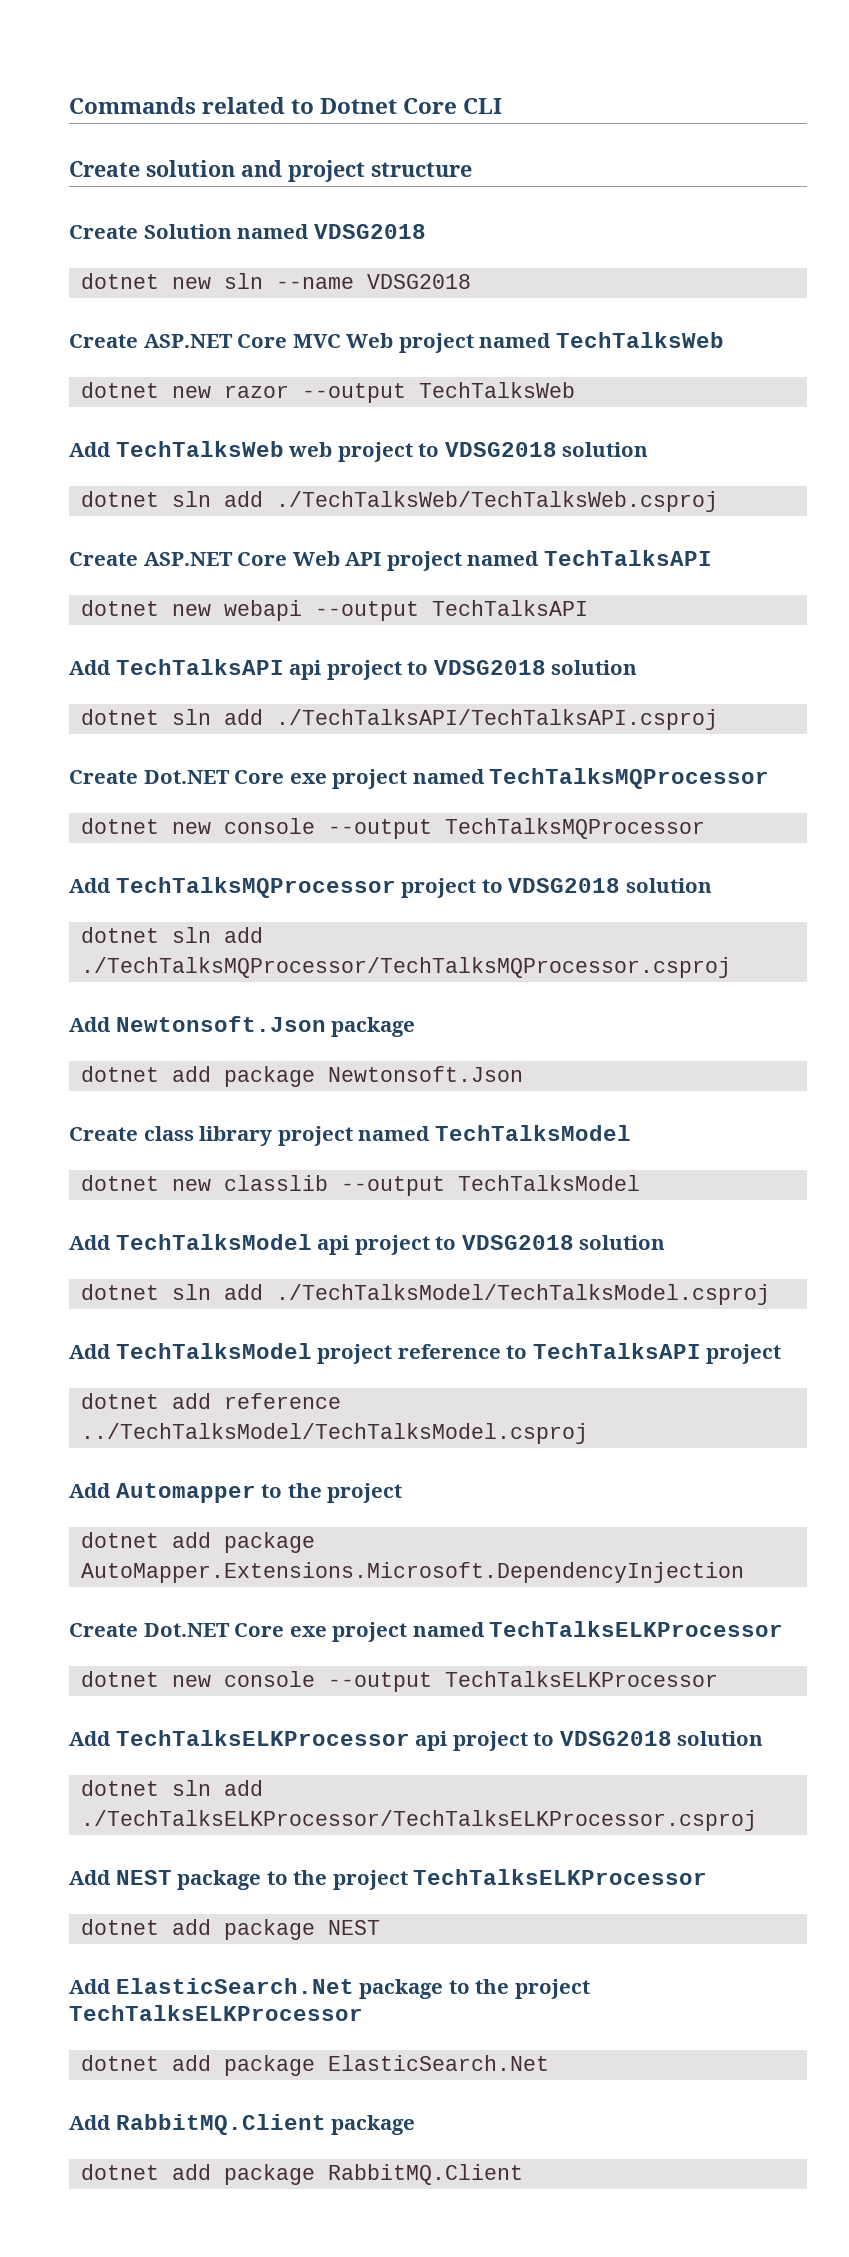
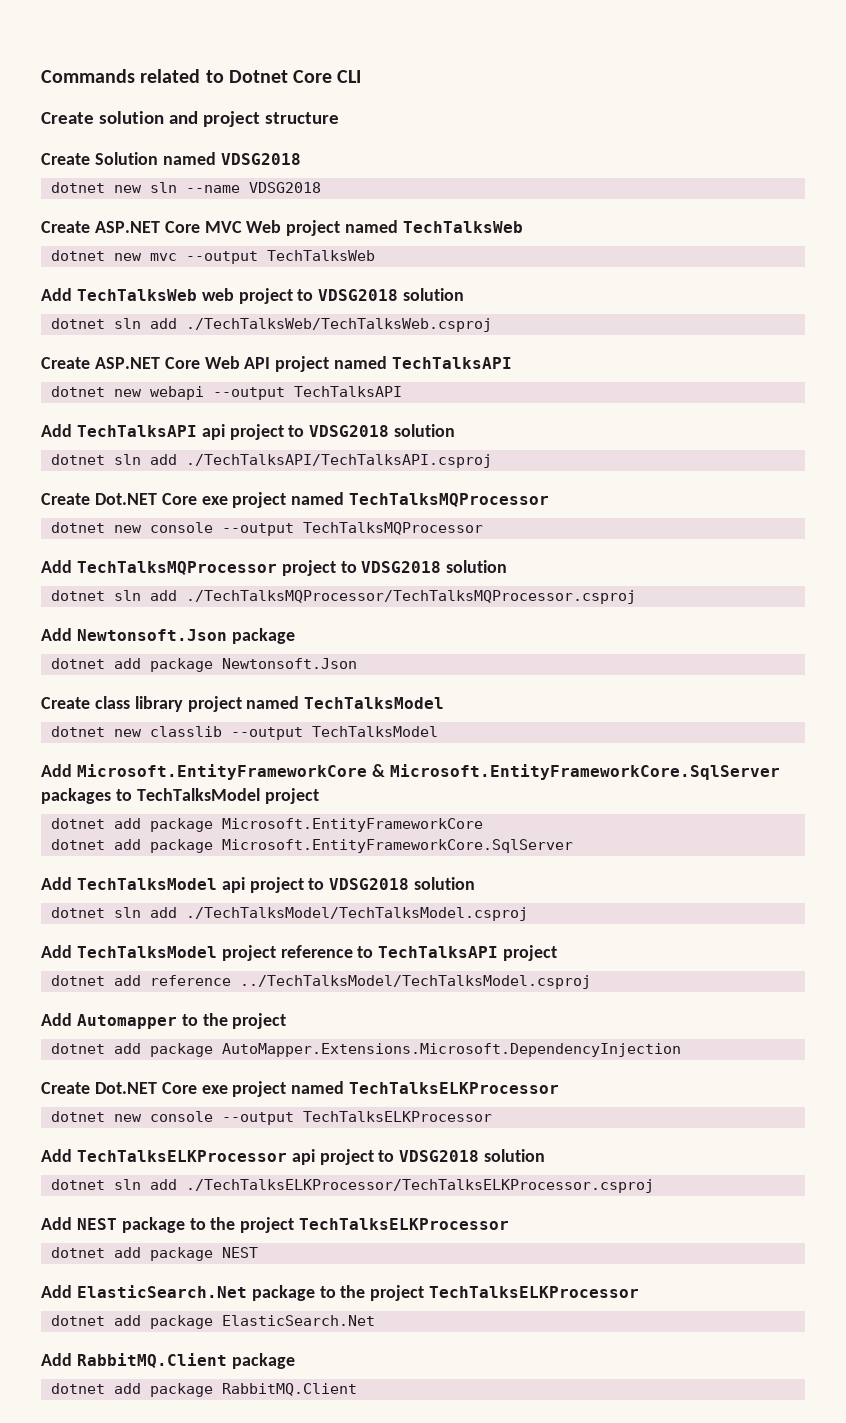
[223,385,289,398] razor -> [150,253,178,261] mvc
(640, 1183) none -> [41,764,780,780] [41,788,319,804] [51,818,484,832] [51,839,574,853] // Add Microsoft.EntityFrameworkCore & Microsoft.EntityFrameworkCore.SqlServer packages to TechTalksModel project // dotnet add package Microsoft.EntityFrameworkCore // dotnet add package Microsoft.EntityFrameworkCore.SqlServer

